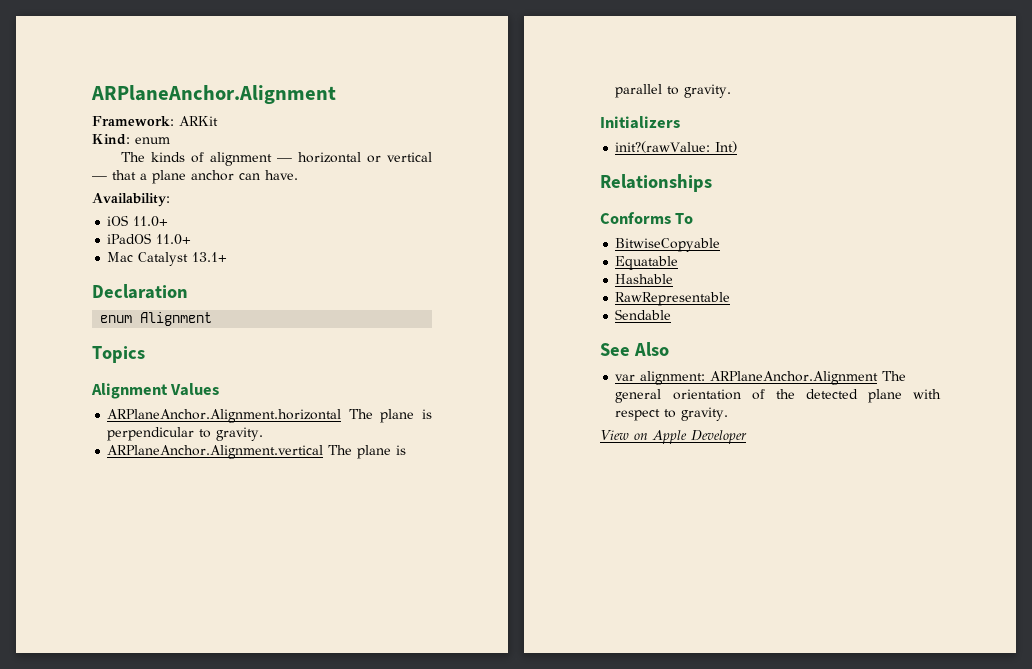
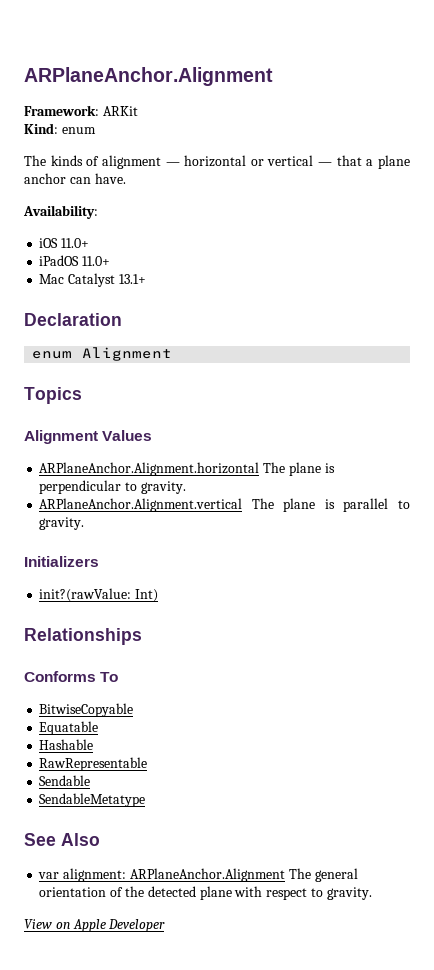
(672, 314) none -> [39,793,146,807] // SendableMetatype

